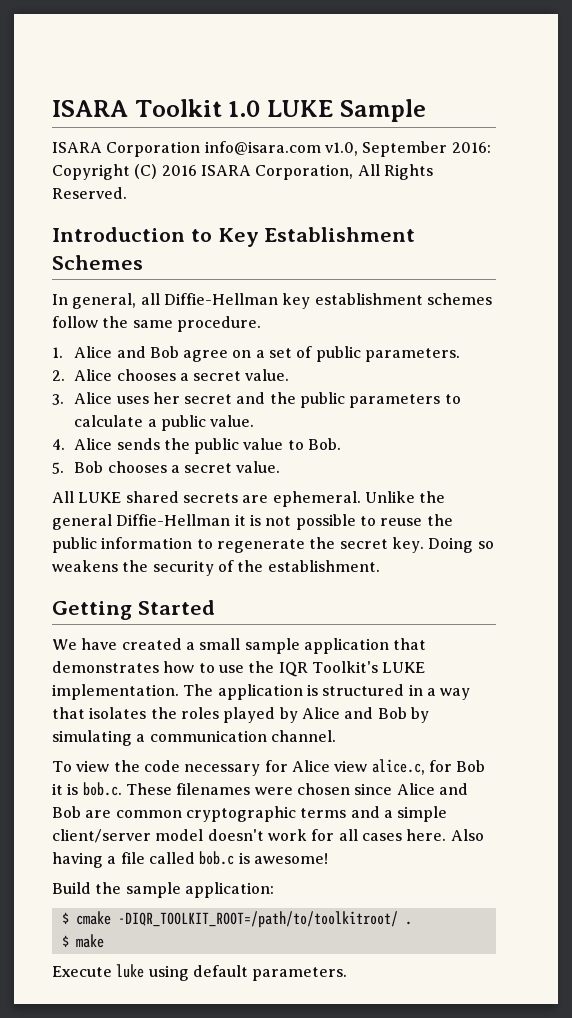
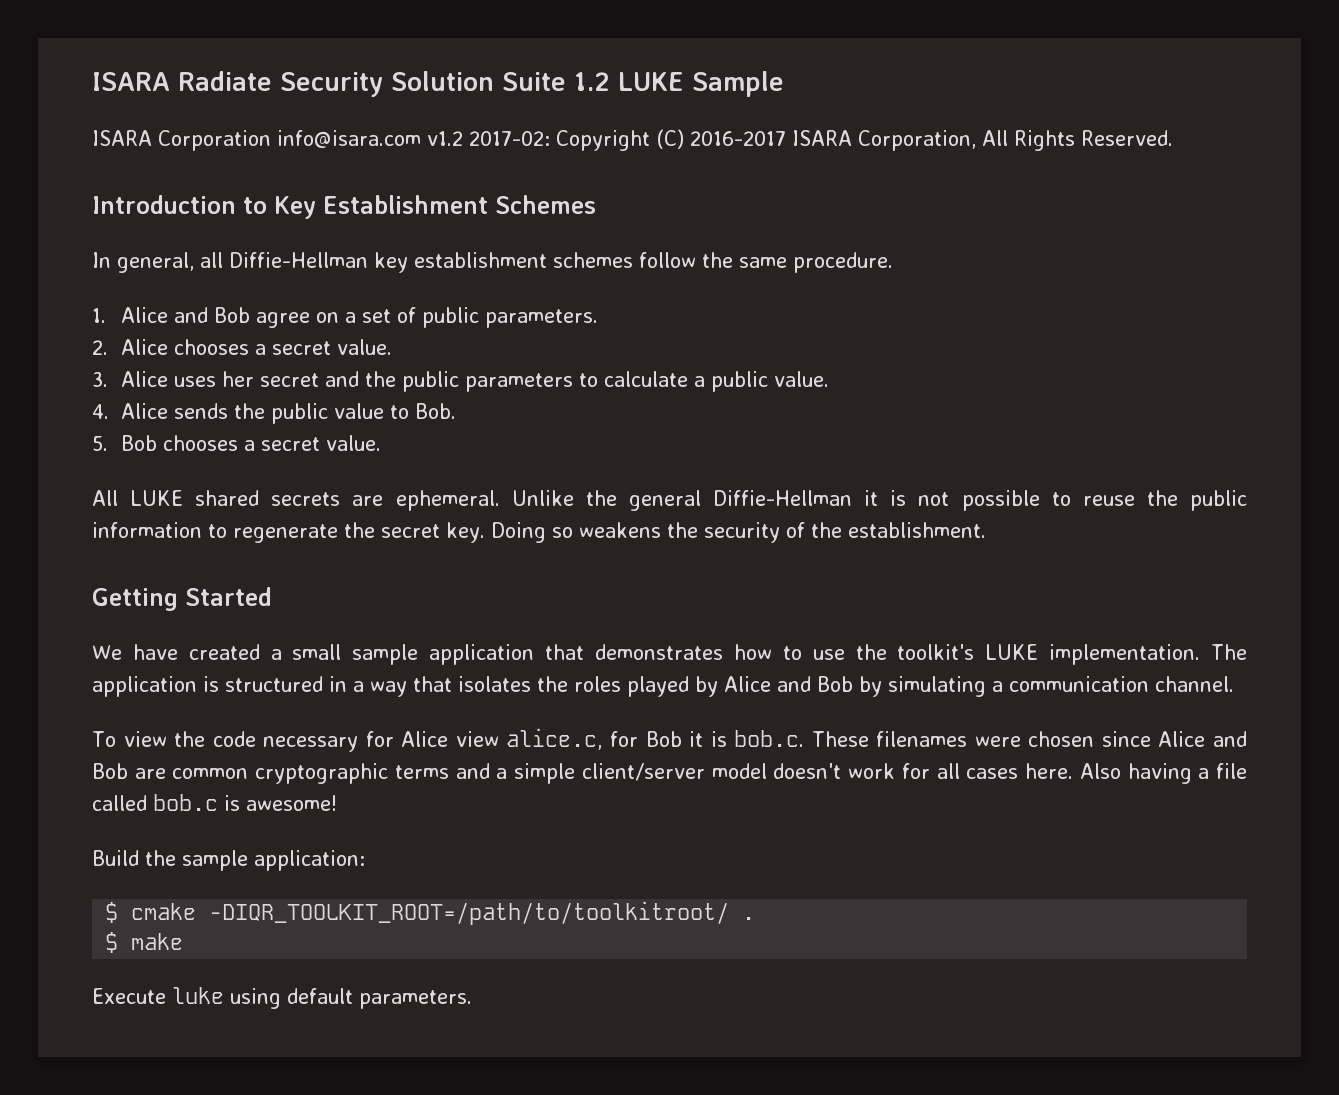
[52,99,261,117] ISARA Toolkit 1.0 -> [92,71,610,97] ISARA Radiate Security Solution Suite 1.2
[324,141,491,157] v1.0, September 2016: -> [427,131,550,146] v1.2 2017-02:
[161,165,197,176] 2016 -> [690,131,786,146] 2016-2017
[278,661,378,677] IQR Toolkit's -> [897,644,975,660] toolkit's

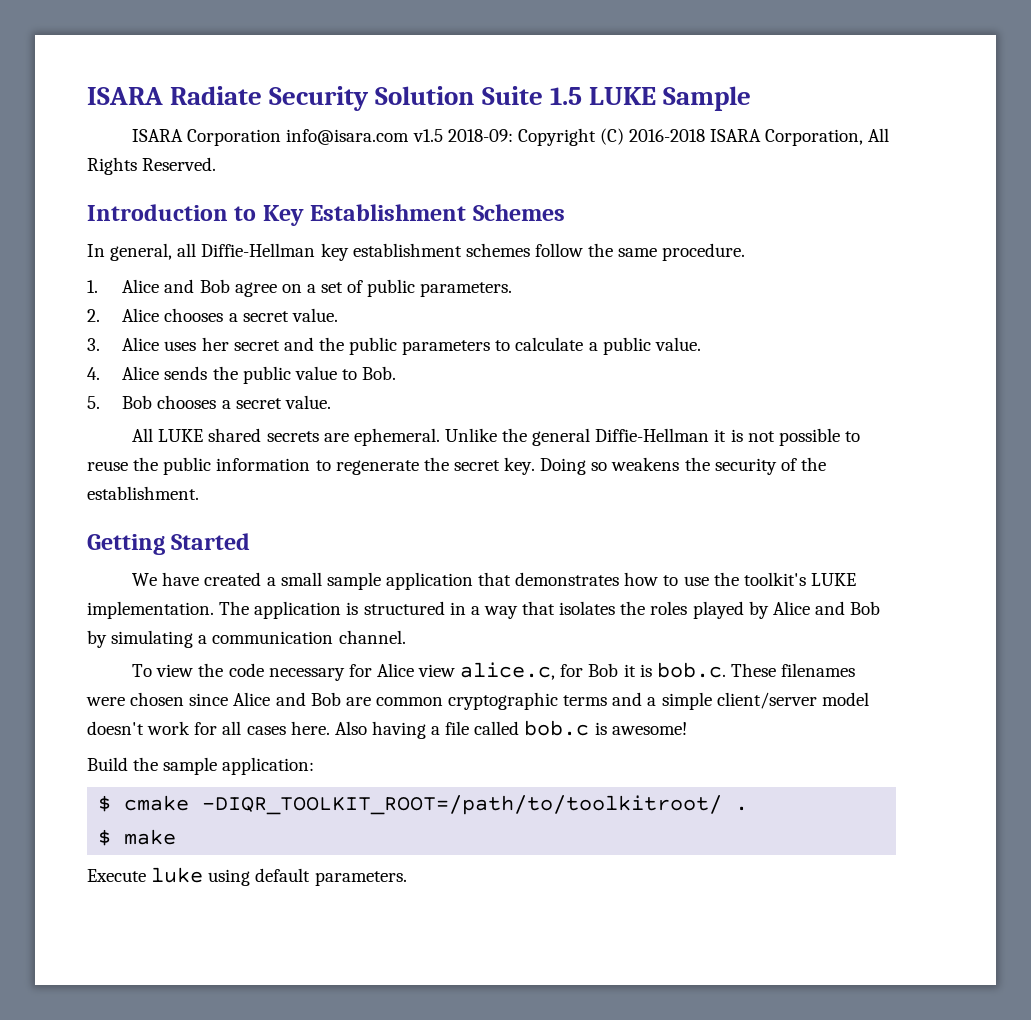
[574,72,610,91] 1.2 -> [549,87,582,105] 1.5
[427,131,550,146] v1.2 2017-02: -> [412,129,513,142] v1.5 2018-09:
[690,131,786,146] 2016-2017 -> [629,129,706,142] 2016-2018

